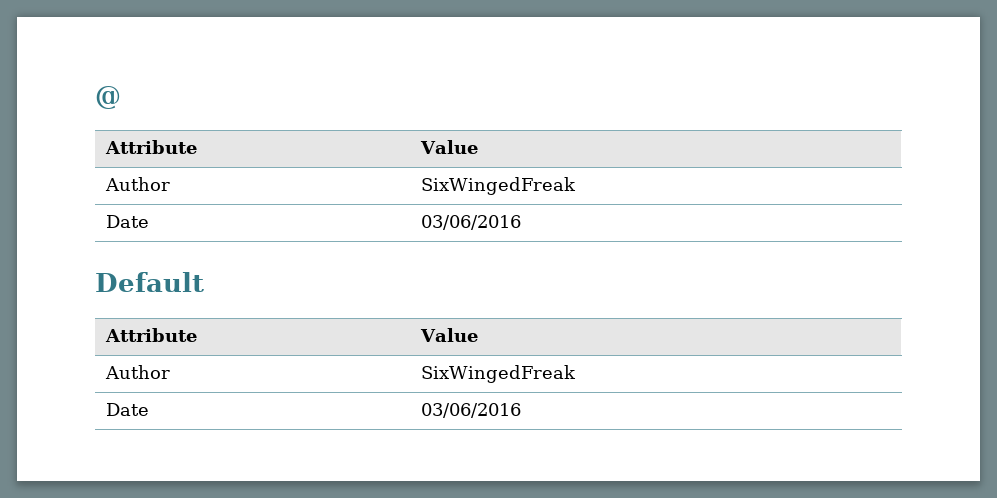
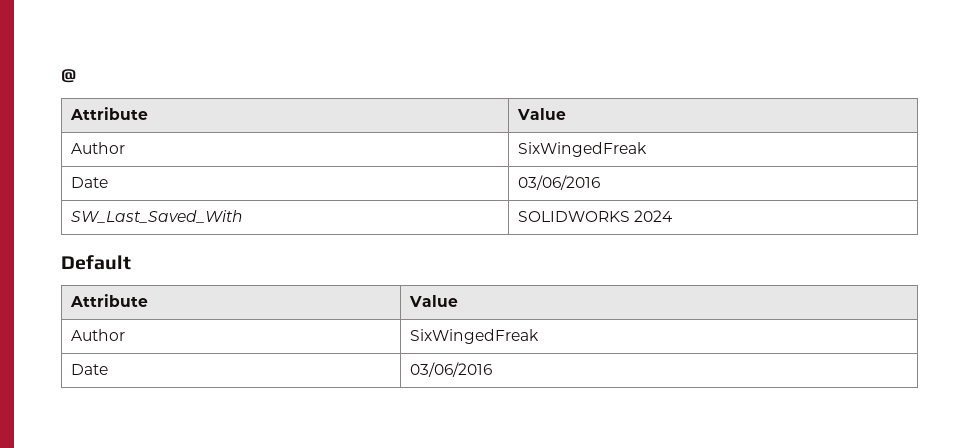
(521, 222) none -> [70,210,243,223] [517,210,673,222] // SW_Last_Saved_With | SOLIDWORKS 2024

